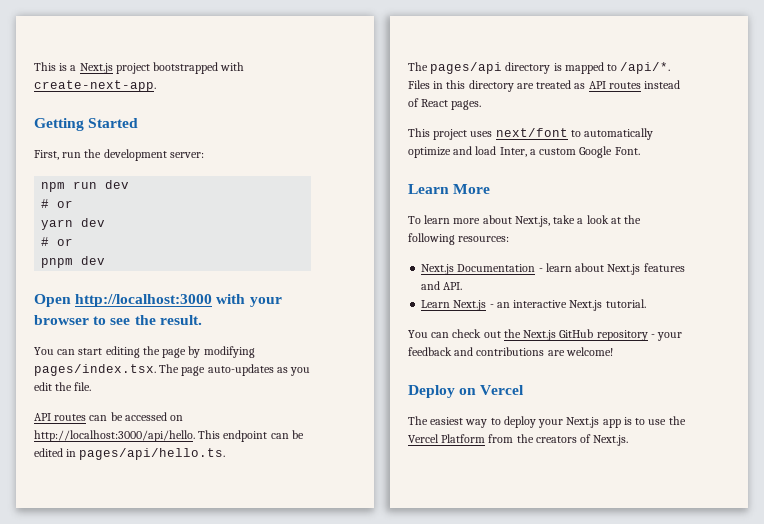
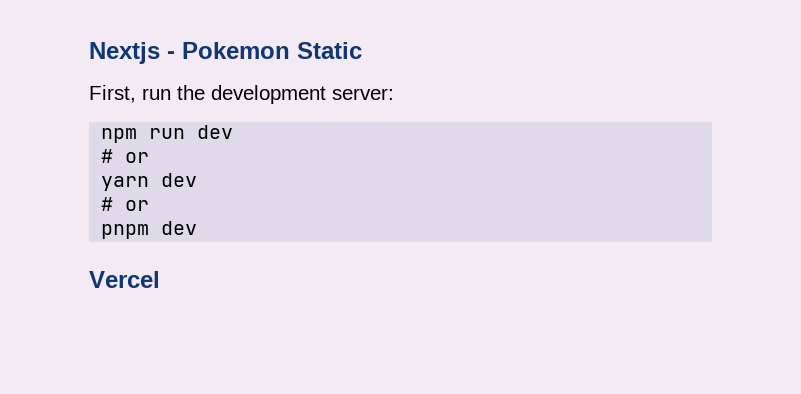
[34,62,245,74] [34,80,156,92] [34,118,139,131] This is a Next.js project bootstrapped with create-next-app. // Getting Started -> [89,42,362,64] Nextjs - Pokemon Static
[34,294,282,307] [34,315,202,325] [34,346,255,358] [34,364,311,376] [34,382,92,391] [34,412,184,421] [34,430,304,442] [34,448,226,460] [408,62,671,74] [408,80,681,92] [408,98,482,110] [408,128,654,140] [408,146,640,158] [408,184,491,194] [408,215,642,227] [408,233,510,245] [421,263,685,275] [421,281,463,290] [421,299,646,311] [408,329,683,341] [408,347,613,356] [408,385,525,398] [408,416,686,428] [408,434,629,446] Open http://localhost:3000 with your browser to see the result. // You can start editing the page by modifying pages/index.tsx. The page auto-updates as you edit the file. // API routes can be accessed on http://localhost:3000/api/hello. This endpoint can be edited in pages/api/hello.ts. // The pages/api directory is mapped to /api/*. Files in this directory are treated as API routes instead of React pages. // This project uses next/font to automatically optimize and load Inter, a custom Google Font. // Learn More // To learn more about Next.js, take a look at the following resources: // Next.js Documentation - learn about Next.js features and API. // Learn Next.js - an interactive Next.js tutorial. // You can check out the Next.js GitHub repository - your feedback and contributions are welcome! // Deploy on Vercel // The easiest way to deploy your Next.js app is to use the Vercel Platform from the creators of Next.js. -> [89,271,160,288] Vercel

